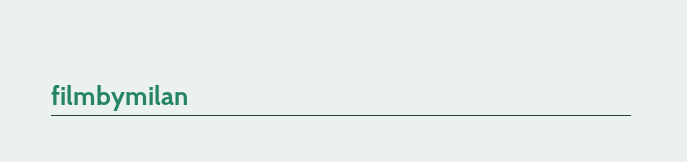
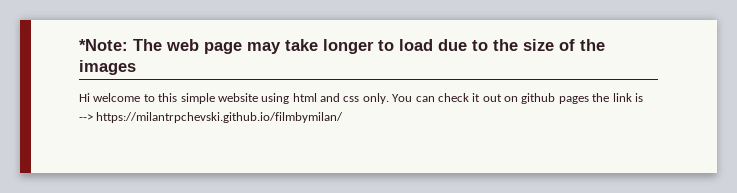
[51,85,188,111] filmbymilan -> [79,39,605,54] [79,60,136,75] [79,93,643,104] [79,112,344,123] *Note: The web page may take longer to load due to the size of the images // Hi welcome to this simple website using html and css only. You can check it out on github pages the link is --> https://milantrpchevski.github.io/filmbymilan/

